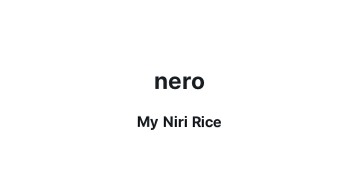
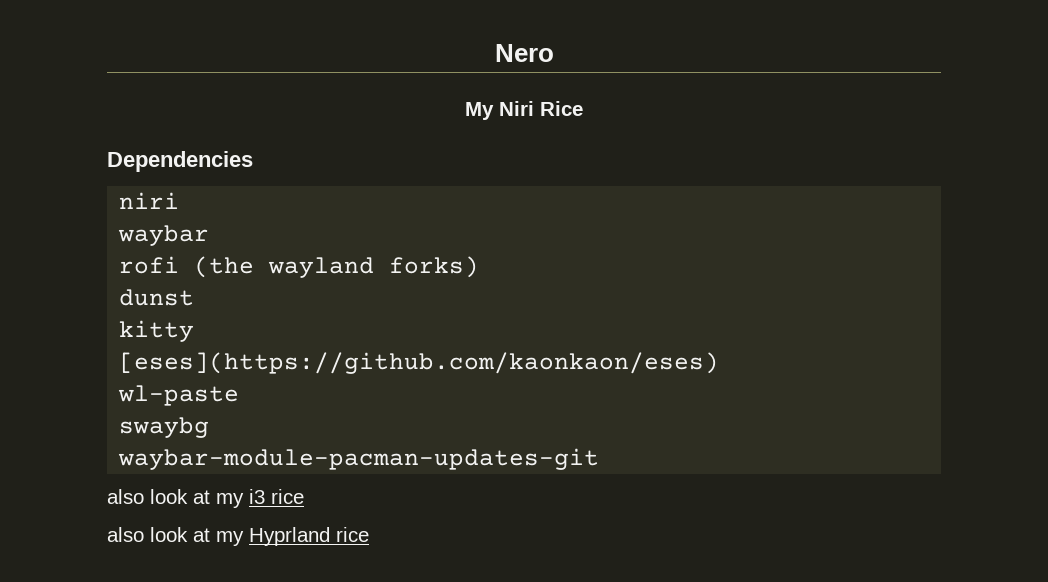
[154,75,206,91] nero -> [494,44,554,62] Nero
(222, 122) none -> [107,151,253,172] [119,192,180,209] [118,225,210,246] [119,256,480,278] [119,289,195,306] [119,320,195,342] [119,352,720,374] [118,385,240,406] [119,417,210,438] [118,448,600,470] [107,489,304,508] [107,527,369,546] // Dependencies // niri // waybar // rofi (the wayland forks) // dunst // kitty // [eses](https://github.com/kaonkaon/eses) // wl-paste // swaybg // waybar-module-pacman-updates-git // also look at my i3 rice // also look at my Hyprland rice

